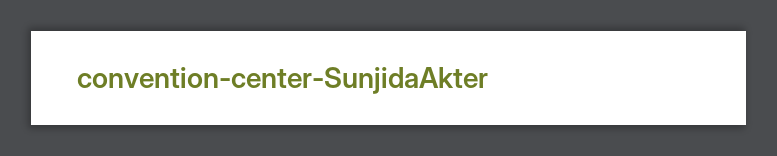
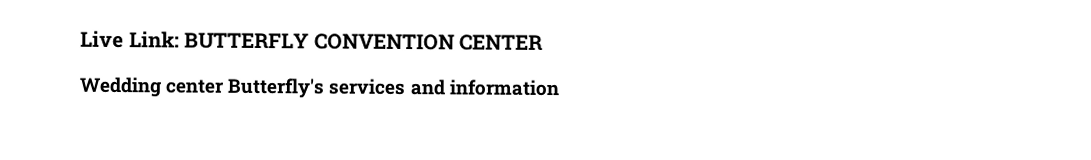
[77,67,488,94] convention-center-SunjidaAkter -> [80,30,544,51] [79,76,559,99] Live Link: BUTTERFLY CONVENTION CENTER // Wedding center Butterfly's services and information

